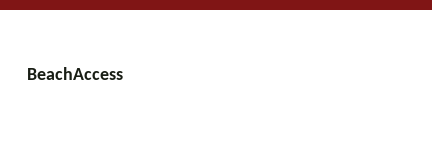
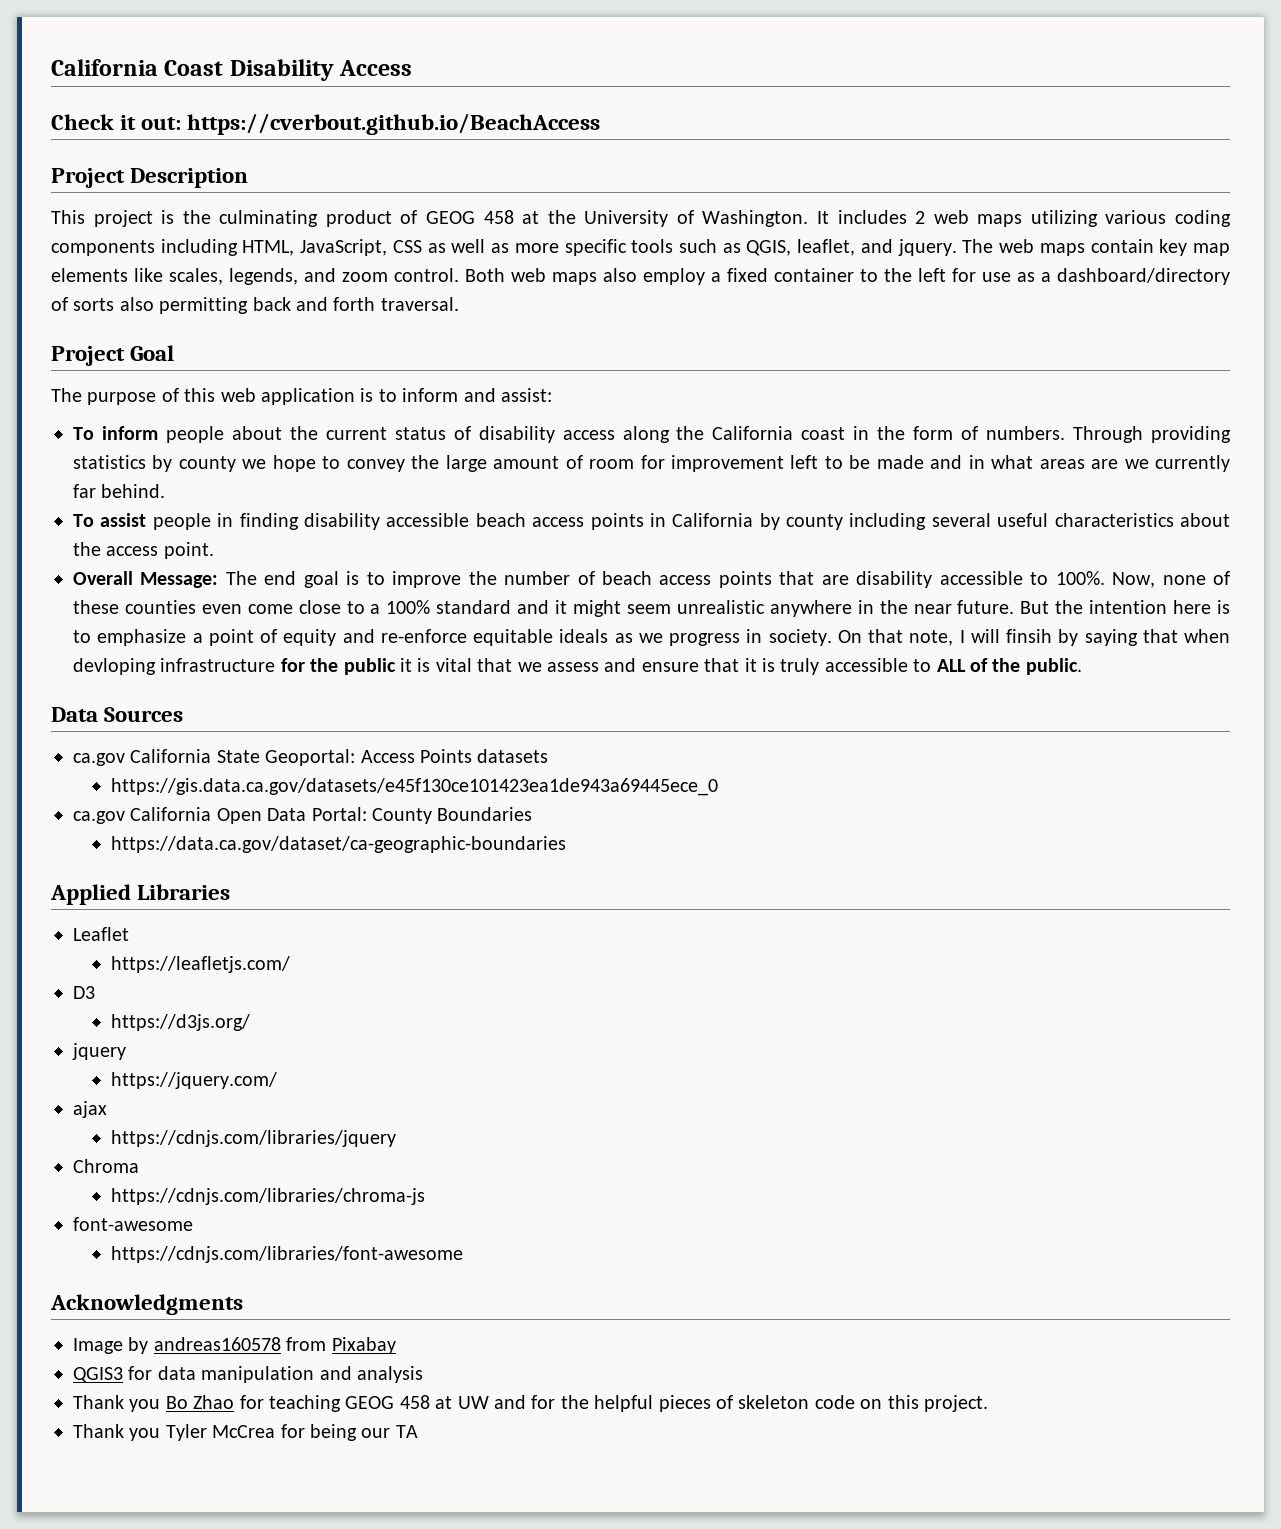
[27,67,123,80] BeachAccess -> [51,59,413,81] [51,113,601,135] [51,168,249,188] [51,210,1231,227] [51,239,1231,256] [51,268,1230,285] [51,297,459,314] [51,345,175,366] [51,388,552,405] [73,426,1232,443] [73,455,1231,472] [73,484,166,498] [73,513,1231,530] [73,542,214,559] [73,571,1231,588] [73,600,1230,617] [73,629,1230,646] [73,658,1082,675] [51,707,184,722] [73,749,549,766] [110,778,718,796] [73,807,533,824] [110,836,566,853] [50,884,231,905] [73,927,129,941] [110,956,290,973] [73,986,95,999] [110,1014,250,1031] [72,1043,126,1060] [110,1072,277,1089] [73,1101,107,1118] [110,1130,396,1147] [73,1159,139,1173] [110,1188,425,1205] [73,1217,193,1231] [110,1246,463,1263] [50,1294,243,1315] [73,1337,396,1354] [73,1366,423,1383] [73,1395,988,1412] [73,1424,418,1441] California Coast Disability Access // Check it out: https://cverbout.github.io/BeachAccess // Project Description // This project is the culminating product of GEOG 458 at the University of Washington. It includes 2 web maps utilizing various coding components including HTML, JavaScript, CSS as well as more specific tools such as QGIS, leaflet, and jquery. The web maps contain key map elements like scales, legends, and zoom control. Both web maps also employ a fixed container to the left for use as a dashboard/directory of sorts also permitting back and forth traversal. // Project Goal // The purpose of this web application is to inform and assist: // To inform people about the current status of disability access along the California coast in the form of numbers. Through providing statistics by county we hope to convey the large amount of room for improvement left to be made and in what areas are we currently far behind. // To assist people in finding disability accessible beach access points in California by county including several useful characteristics about the access point. // Overall Message: The end goal is to improve the number of beach access points that are disability accessible to 100%. Now, none of these counties even come close to a 100% standard and it might seem unrealistic anywhere in the near future. But the intention here is to emphasize a point of equity and re-enforce equitable ideals as we progress in society. On that note, I will finsih by saying that when devloping infrastructure for the public it is vital that we assess and ensure that it is truly accessible to ALL of the public. // Data Sources // ca.gov California State Geoportal: Access Points datasets // https://gis.data.ca.gov/datasets/e45f130ce101423ea1de943a69445ece_0 // ca.gov California Open Data Portal: County Boundaries // https://data.ca.gov/dataset/ca-geographic-boundaries // Applied Libraries // Leaflet // https://leafletjs.com/ // D3 // https://d3js.org/ // jquery // https://jquery.com/ // ajax // https://cdnjs.com/libraries/jquery // Chroma // https://cdnjs.com/libraries/chroma-js // font-awesome // https://cdnjs.com/libraries/font-awesome // Acknowledgments // Image by andreas160578 from Pixabay // QGIS3 for data manipulation and analysis // Thank you Bo Zhao for teaching GEOG 458 at UW and for the helpful pieces of skeleton code on this project. // Thank you Tyler McCrea for being our TA

